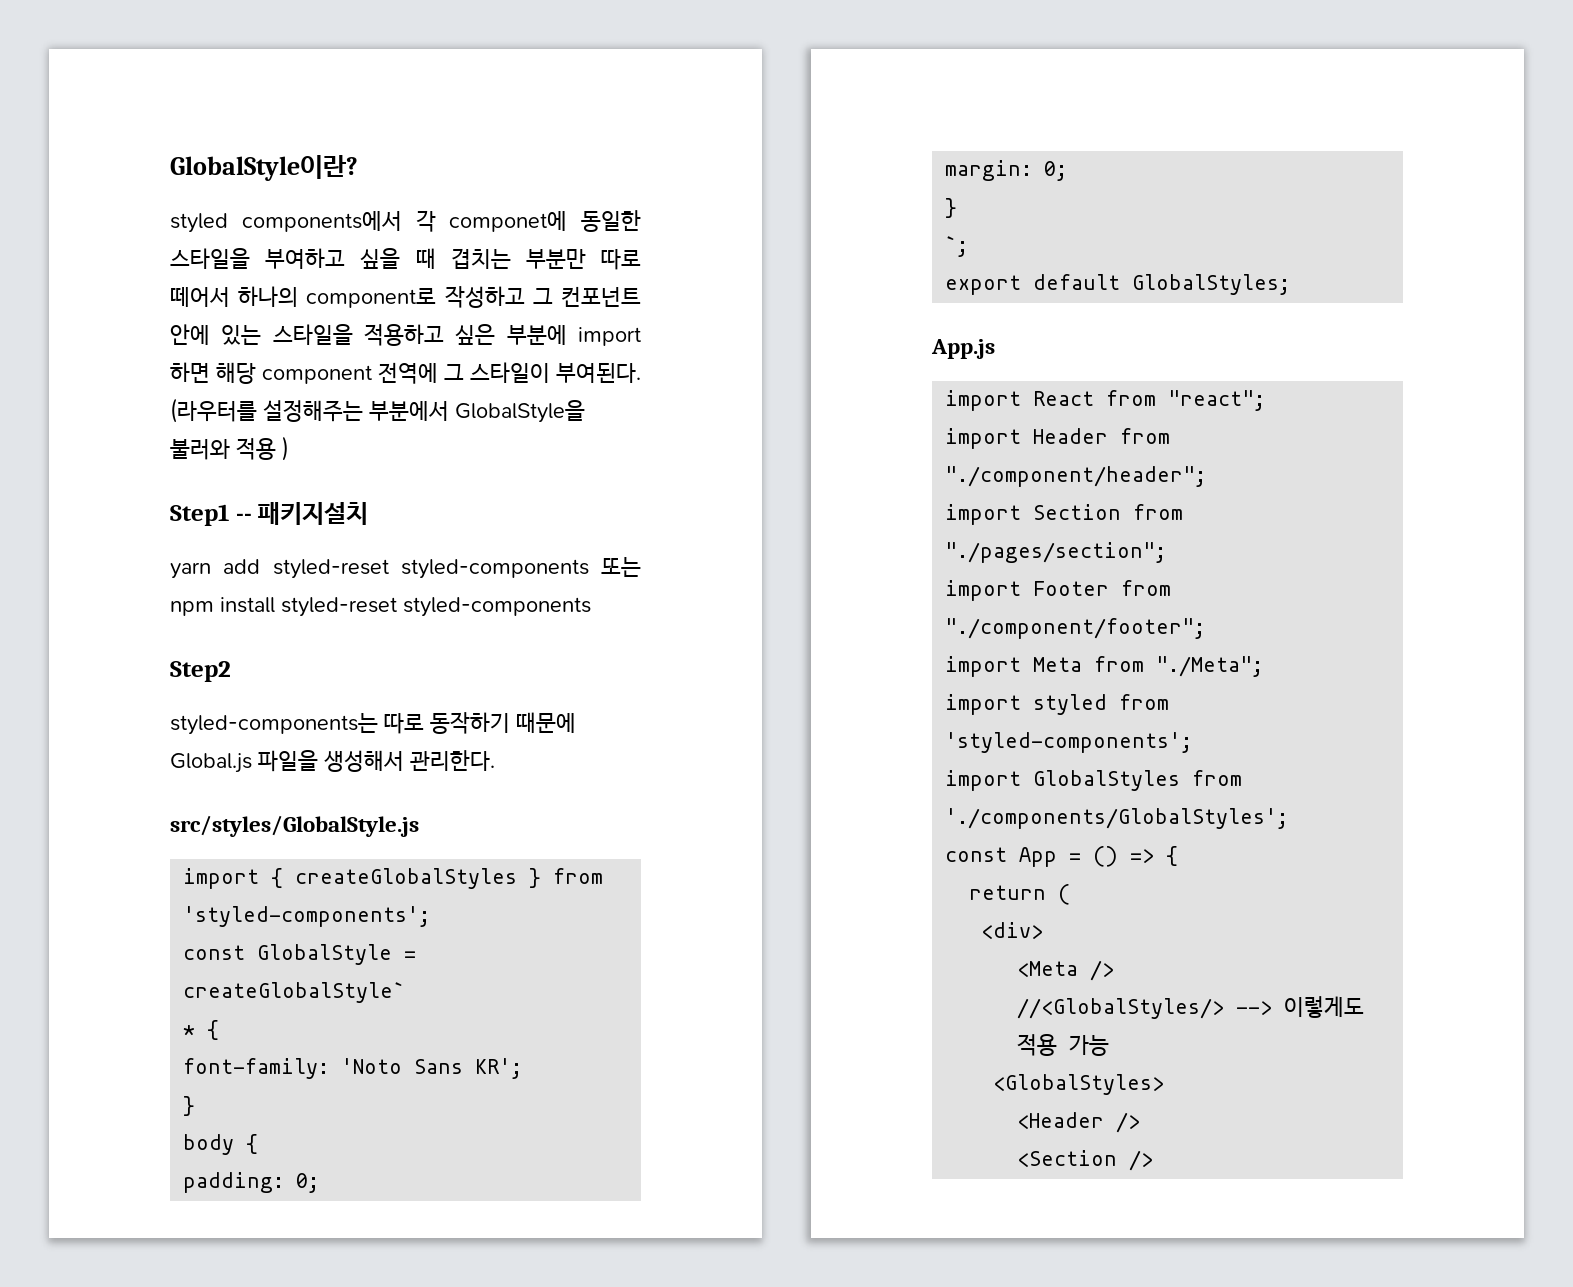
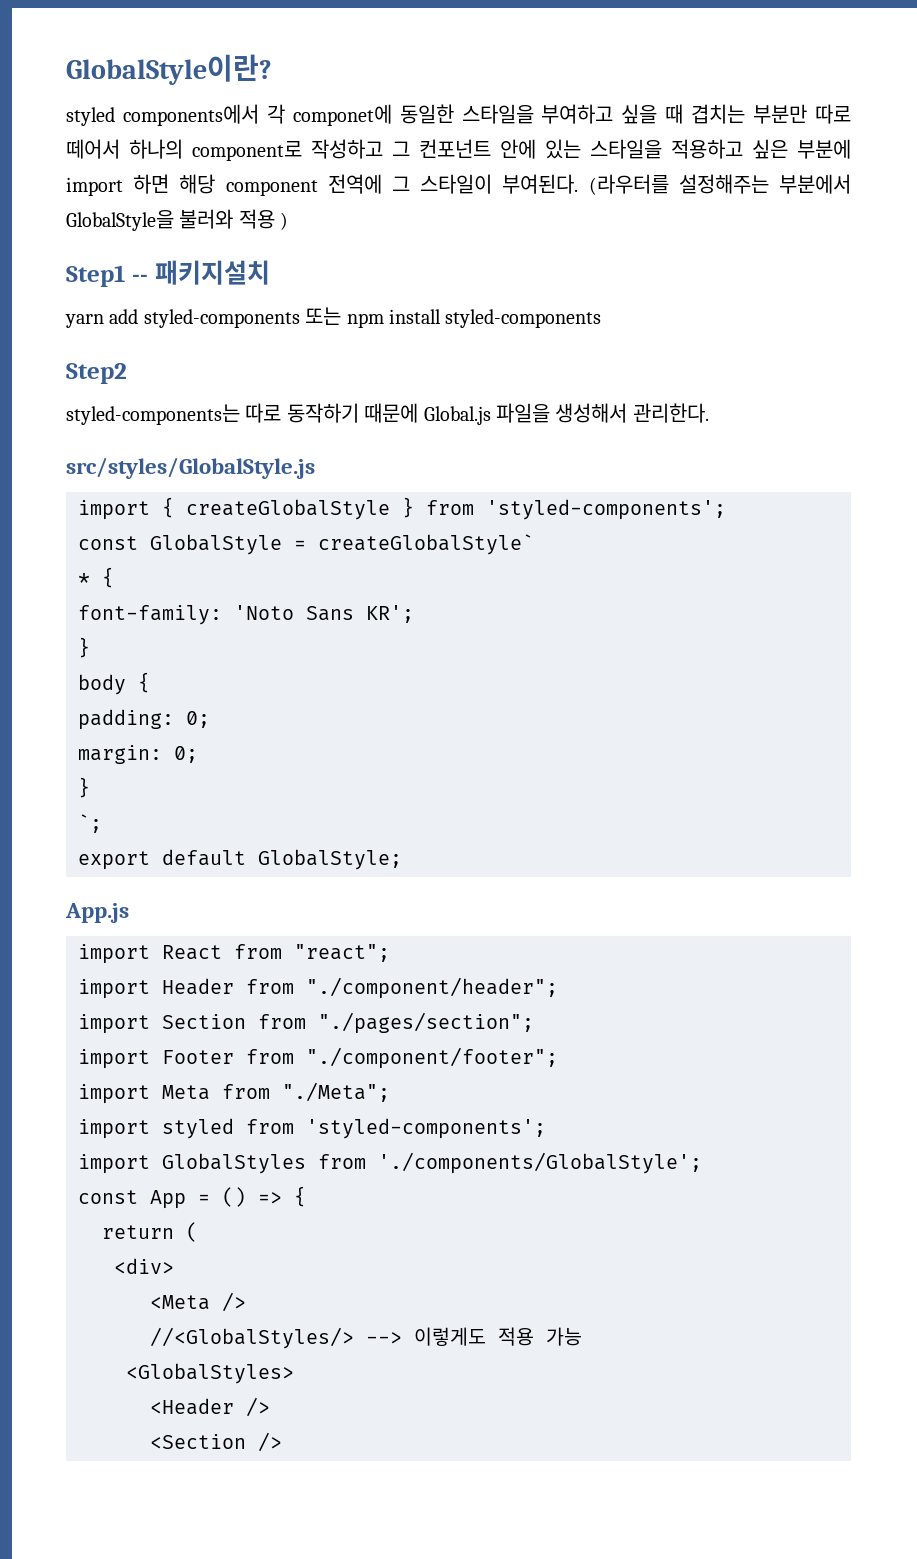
[272,559,389,579] styled-reset -> (139, 316) none
[281,597,397,617] styled-reset -> (441, 316) none
[295,868,518,889] createGlobalStyles -> [186,499,390,520] createGlobalStyle
[1132,274,1291,295] GlobalStyles; -> [258,849,402,870] GlobalStyle;
[945,808,1289,829] './components/GlobalStyles'; -> [378,1152,702,1174] './components/GlobalStyle';

